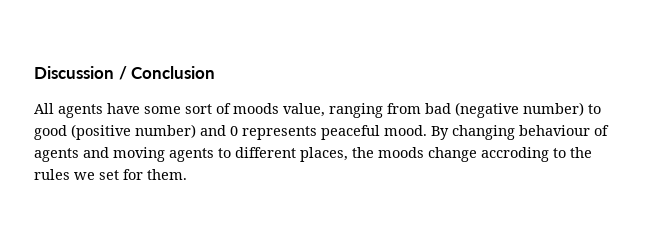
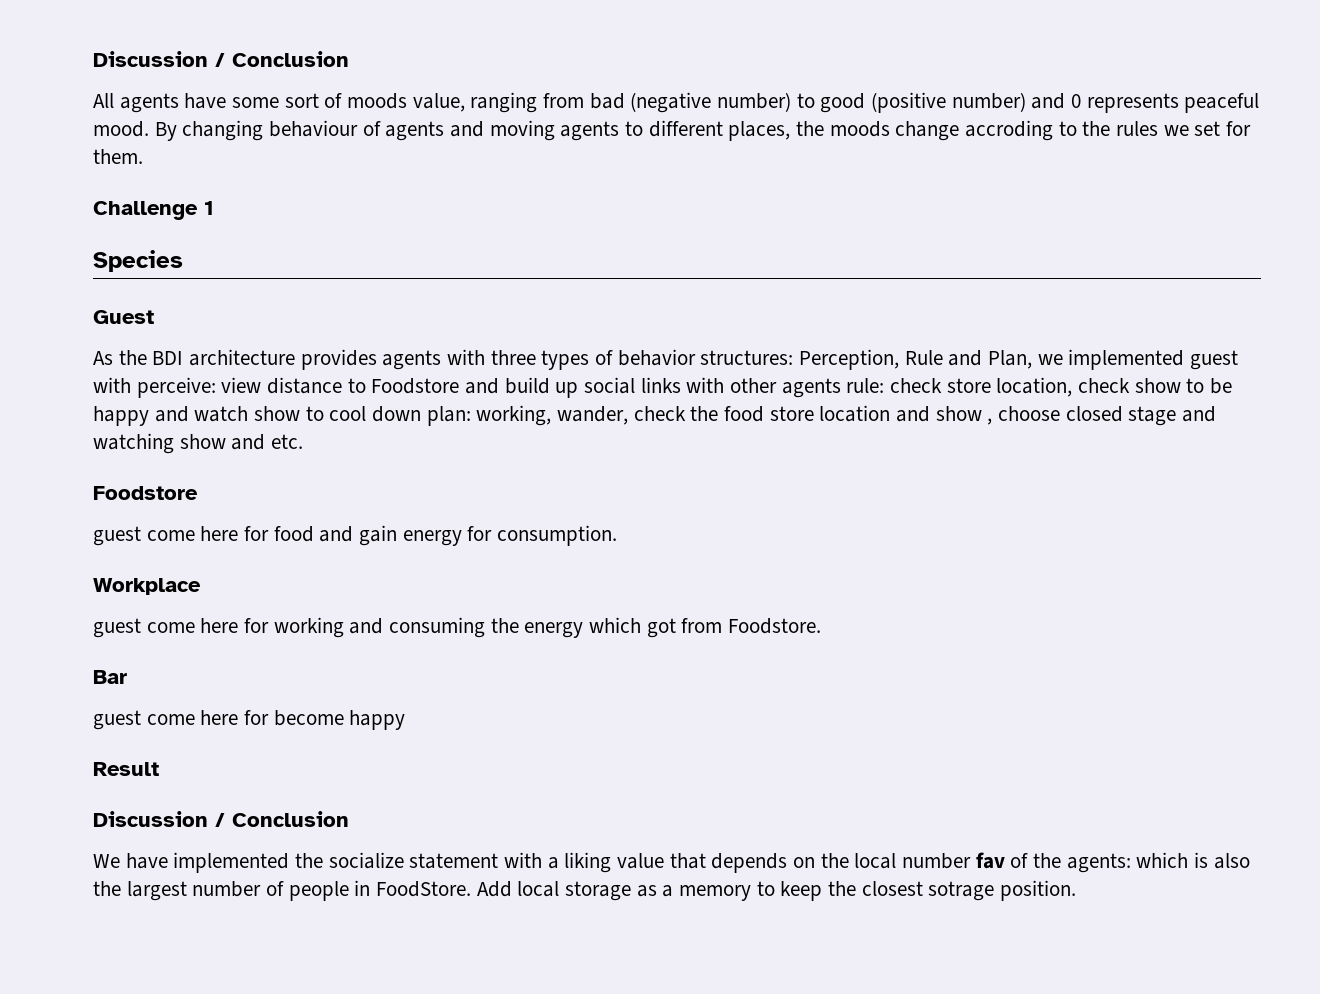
(187, 174) none -> [93,201,214,220] [93,250,183,272] [93,310,154,324] [93,349,1239,370] [93,377,1233,398] [93,405,1217,426] [93,433,304,454] [93,486,198,500] [93,525,618,546] [93,578,201,595] [93,617,822,638] [93,670,127,684] [93,710,406,730] [93,762,159,776] [93,811,349,827] [93,852,1250,873] [93,880,1077,901] // Challenge 1 // Species // Guest // As the BDI architecture provides agents with three types of behavior structures: Perception, Rule and Plan, we implemented guest with perceive: view distance to Foodstore and build up social links with other agents rule: check store location, check show to be happy and watch show to cool down plan: working, wander, check the food store location and show , choose closed stage and watching show and etc. // Foodstore // guest come here for food and gain energy for consumption. // Workplace // guest come here for working and consuming the energy which got from Foodstore. // Bar // guest come here for become happy // Result // Discussion / Conclusion // We have implemented the socialize statement with a liking value that depends on the local number fav of the agents: which is also the largest number of people in FoodStore. Add local storage as a memory to keep the closest sotrage position.

